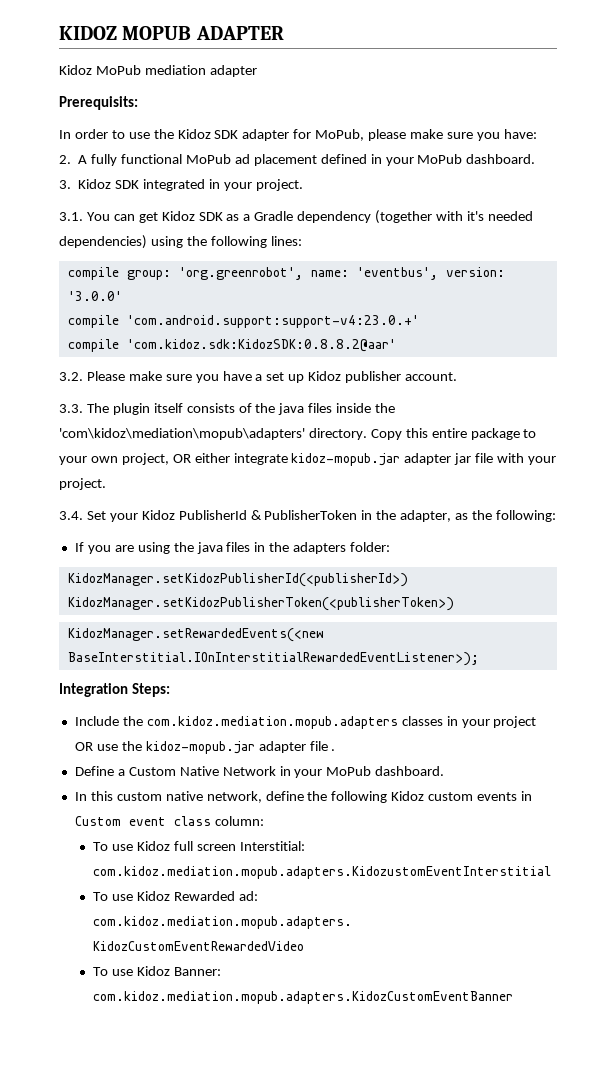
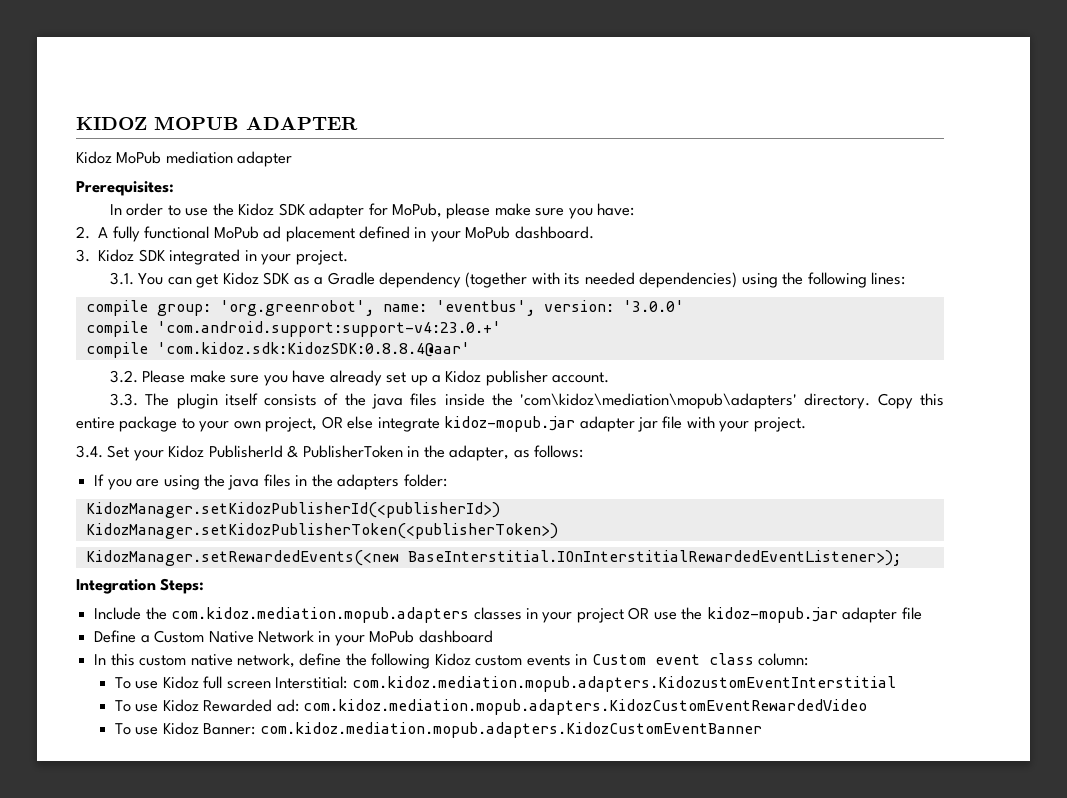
[59,96,138,110] Prerequisits: -> [76,181,174,196] Prerequisites:
[466,211,484,221] it's -> [564,273,581,285] its
[126,339,396,352] 'com.kidoz.sdk:KidozSDK:0.8.8.2@aar' -> [156,342,470,357] 'com.kidoz.sdk:KidozSDK:0.8.8.4@aar'
[255,374,263,381] a -> [329,370,382,386] already
(305, 378) none -> [432,375,442,383] a
[194,453,230,463] either -> [347,416,374,429] else
[472,510,556,522] the following: -> [534,445,584,458] follows:
[331,749,336,751] . -> (922, 613) none
[375,766,445,776] dashboard. -> [418,630,493,643] dashboard

